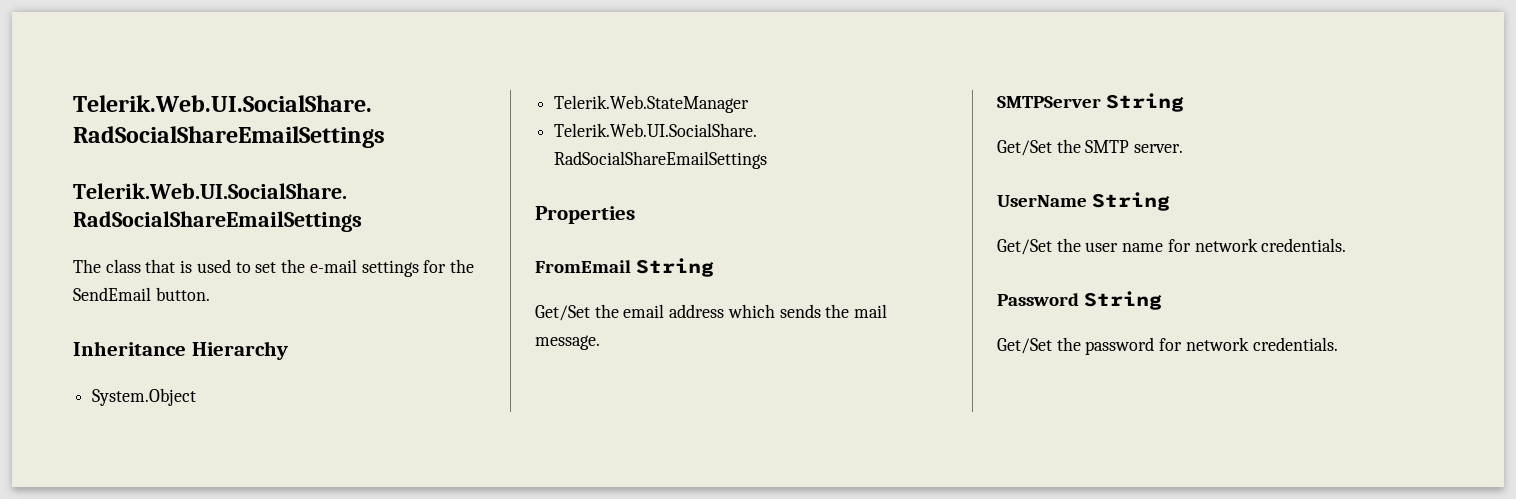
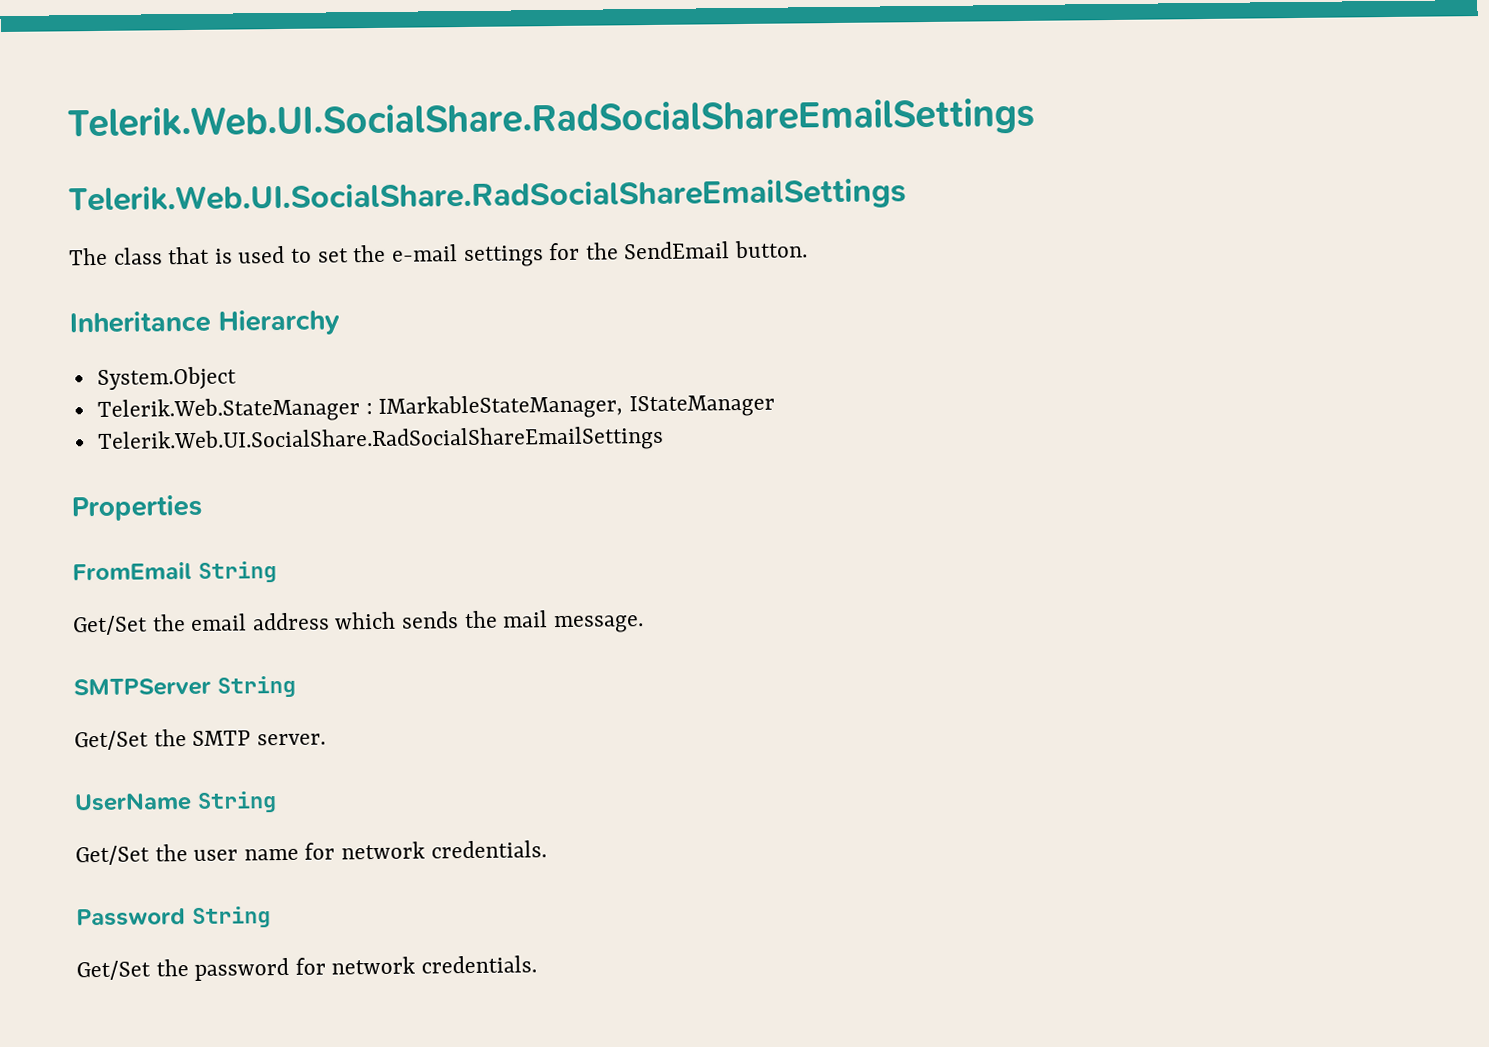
(750, 104) none -> [365,394,775,420] : IMarkableStateManager, IStateManager

